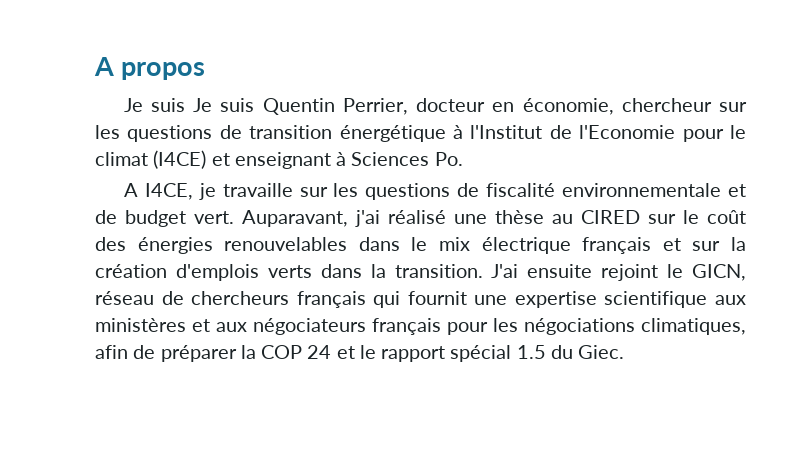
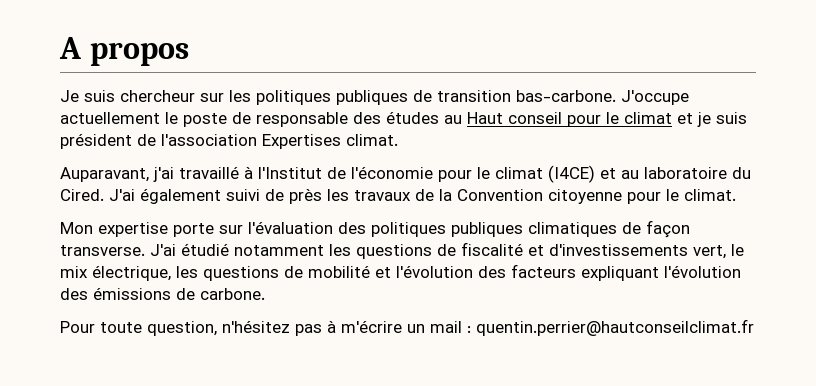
[193,98,747,115] [95,125,446,142] Je suis Quentin Perrier, docteur en économie, chercheur sur les questions de transition énergétique -> [120,90,689,105] [60,111,747,127] [60,133,398,149] [60,166,239,182] chercheur sur les politiques publiques de transition bas-carbone. J'occupe actuellement le poste de responsable des études au Haut conseil pour le climat et je suis président de l'association Expertises climat. // Auparavant, j'ai travaillé
[579,125,676,139] l'Economie -> [351,166,433,179] l'économie
[234,152,463,169] [123,183,746,200] [95,210,746,227] [95,237,747,254] [95,264,746,281] [95,291,746,308] [95,318,746,335] [95,345,625,362] enseignant à Sciences Po. // A I4CE, je travaille sur les questions de fiscalité environnementale et de budget vert. Auparavant, j'ai réalisé une thèse au CIRED sur le coût des énergies renouvelables dans le mix électrique français et sur la création d'emplois verts dans la transition. J'ai ensuite rejoint le GICN, réseau de chercheurs français qui fournit une expertise scientifique aux ministères et aux négociateurs français pour les négociations climatiques, afin de préparer la COP 24 et le rapport spécial 1.5 du Giec. -> [621,167,751,179] [60,188,736,204] [60,220,690,238] [60,242,744,259] [60,264,741,281] [60,287,265,300] [60,319,754,336] au laboratoire du Cired. J'ai également suivi de près les travaux de la Convention citoyenne pour le climat. // Mon expertise porte sur l'évaluation des politiques publiques climatiques de façon transverse. J'ai étudié notamment les questions de fiscalité et d'investissements vert, le mix électrique, les questions de mobilité et l'évolution des facteurs expliquant l'évolution des émissions de carbone. // Pour toute question, n'hésitez pas à m'écrire un mail : quentin.perrier@hautconseilclimat.fr

